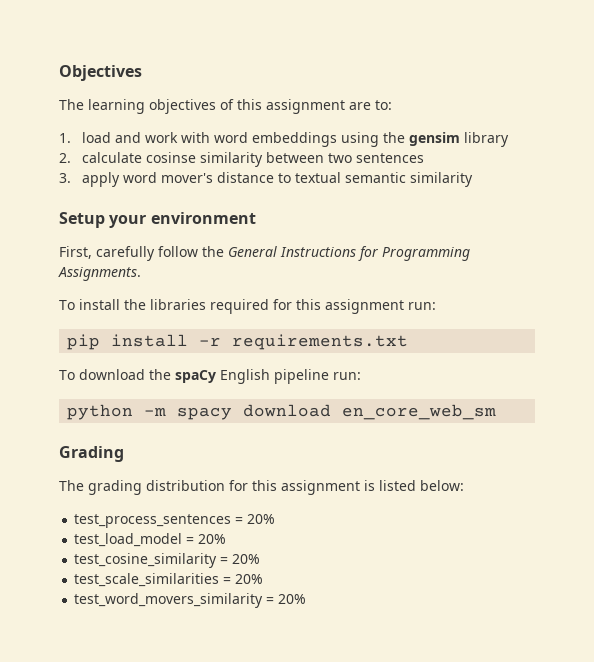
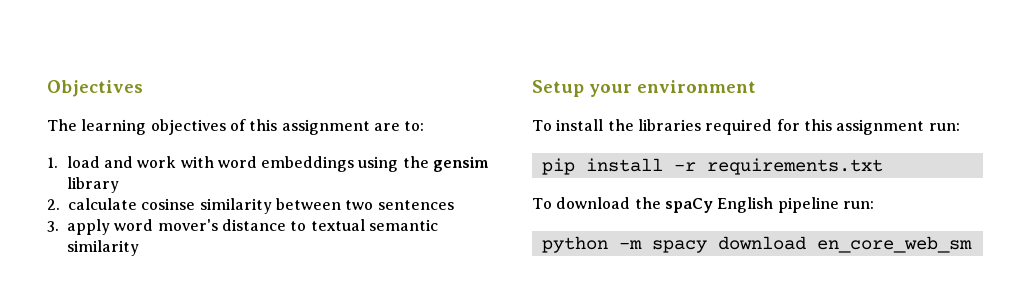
[59,246,470,261] [58,267,141,281] // First, carefully follow the General Instructions for Programming Assignments. -> (756, 86) none
[59,446,124,462] [59,480,464,495] [74,514,276,528] [74,533,227,547] [74,553,261,568] [74,573,264,587] [74,593,307,608] // Grading // The grading distribution for this assignment is listed below: // test_process_sentences = 20% // test_load_model = 20% // test_cosine_similarity = 20% // test_scale_similarities = 20% // test_word_movers_similarity = 20% -> (972, 244) none

